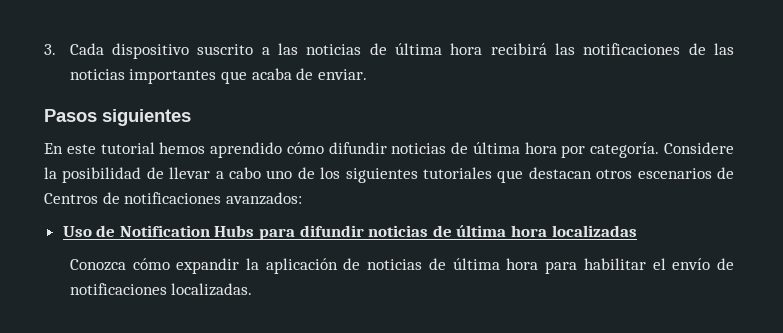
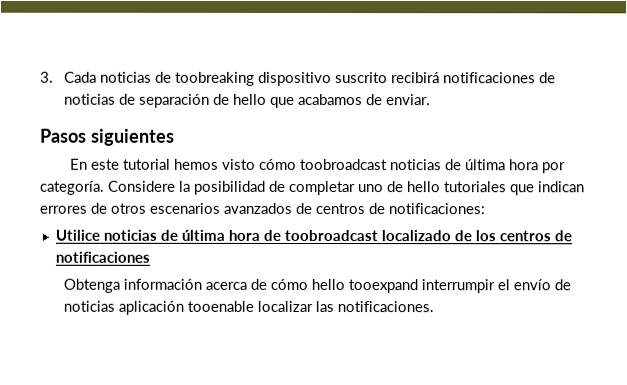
[112,43,734,59] [69,68,292,84] dispositivo suscrito a las noticias de última hora recibirá las notificaciones de las noticias importantes que acaba -> [100,71,557,87] [64,93,364,108] noticias de toobreaking dispositivo suscrito recibirá notificaciones de noticias de separación de hello que acabamos
[210,142,387,158] aprendido cómo difundir -> [221,158,388,171] visto cómo toobroadcast
[169,167,734,183] [44,192,302,205] [62,225,637,240] [69,258,734,274] [69,283,253,296] llevar a cabo uno de los siguientes tutoriales que destacan otros escenarios de Centros de notificaciones avanzados: // Uso de Notification Hubs para difundir noticias de última hora localizadas // Conozca cómo expandir la aplicación de noticias de última hora para habilitar el envío de notificaciones localizadas. -> [288,180,585,196] [39,202,485,215] [54,229,572,242] [54,251,150,263] [63,278,572,294] [63,300,435,315] completar uno de hello tutoriales que indican errores de otros escenarios avanzados de centros de notificaciones: // Utilice noticias de última hora de toobroadcast localizado de los centros de notificaciones // Obtenga información acerca de cómo hello tooexpand interrumpir el envío de noticias aplicación tooenable localizar las notificaciones.

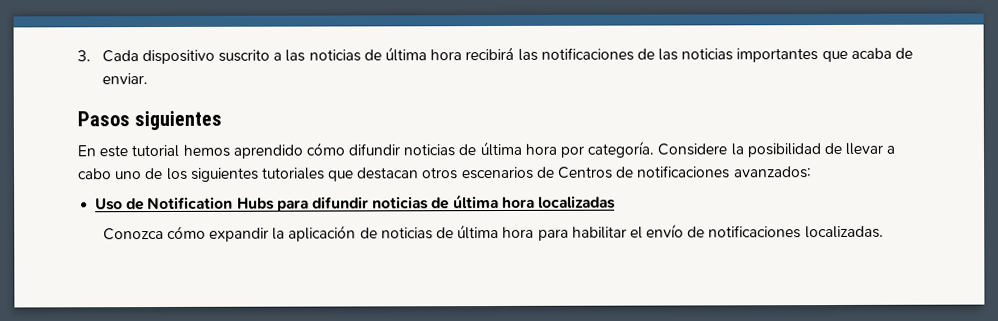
[100,71,557,87] [64,93,364,108] noticias de toobreaking dispositivo suscrito recibirá notificaciones de noticias de separación de hello que acabamos -> [141,46,892,65] dispositivo suscrito a las noticias de última hora recibirá las notificaciones de las noticias importantes que acaba
[221,158,388,171] visto cómo toobroadcast -> [232,142,401,159] aprendido cómo difundir
[288,180,585,196] [39,202,485,215] [54,229,572,242] [54,251,150,263] [63,278,572,294] [63,300,435,315] completar uno de hello tutoriales que indican errores de otros escenarios avanzados de centros de notificaciones: // Utilice noticias de última hora de toobroadcast localizado de los centros de notificaciones // Obtenga información acerca de cómo hello tooexpand interrumpir el envío de noticias aplicación tooenable localizar las notificaciones. -> [845,142,896,155] [78,165,812,182] [95,194,616,212] [102,224,884,242] llevar a cabo uno de los siguientes tutoriales que destacan otros escenarios de Centros de notificaciones avanzados: // Uso de Notification Hubs para difundir noticias de última hora localizadas // Conozca cómo expandir la aplicación de noticias de última hora para habilitar el envío de notificaciones localizadas.

